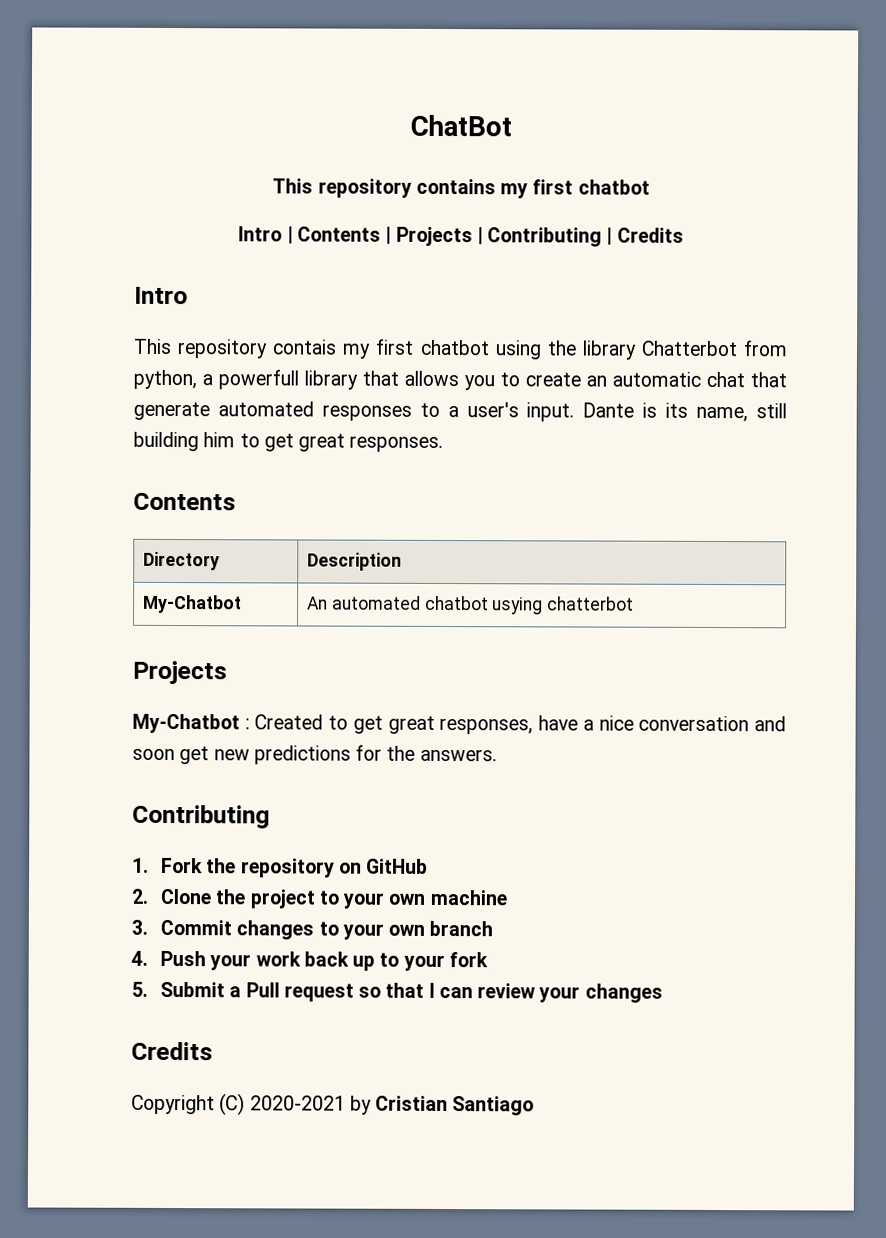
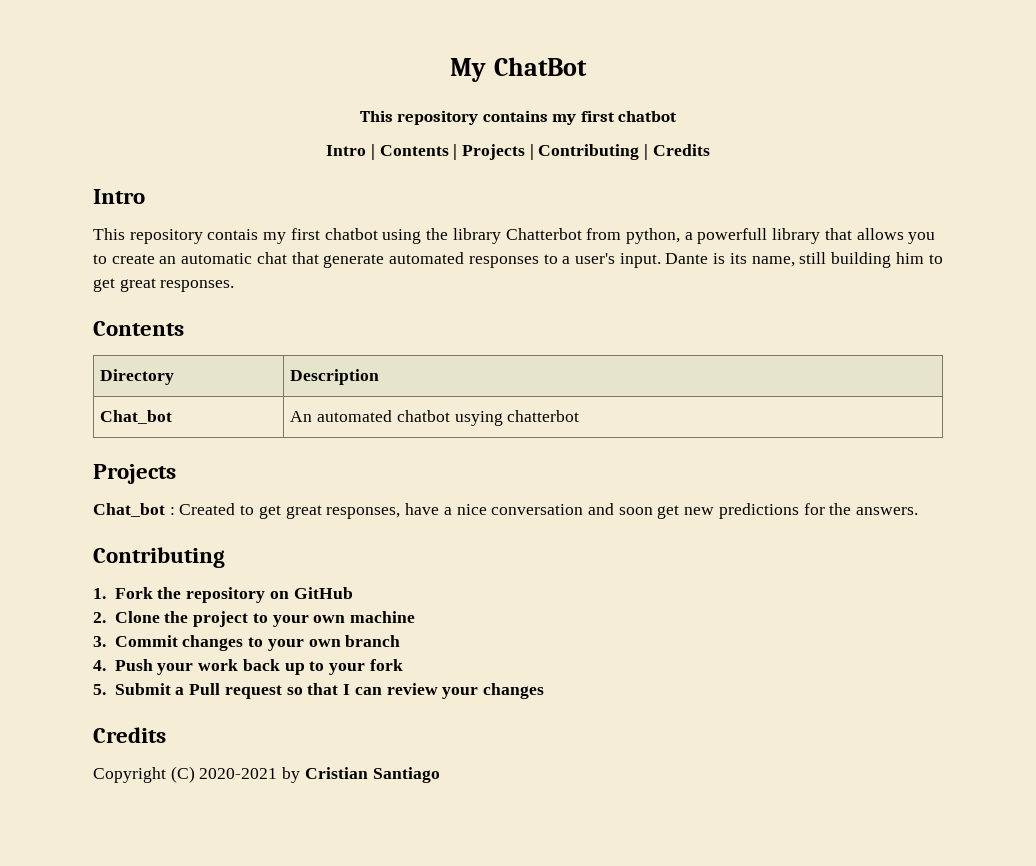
(410, 125) none -> [450,58,487,82] My
[143,594,243,614] My-Chatbot -> [100,410,173,424] Chat_bot
[132,713,240,734] My-Chatbot -> [93,503,165,517] Chat_bot

